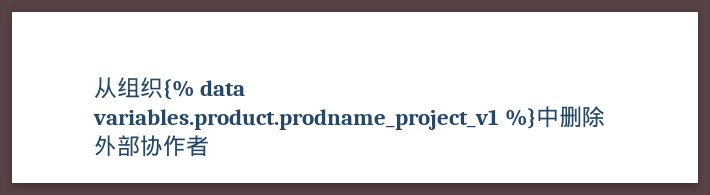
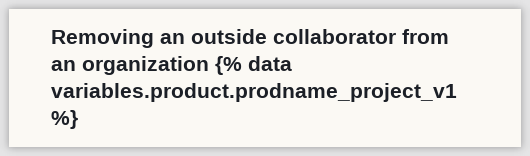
[94,77,246,100] [93,106,606,130] [94,135,209,157] 从组织{% data variables.product.prodname_project_v1 %}中删除外部协作者 -> [51,29,449,48] [51,56,292,75] [51,83,457,102] [51,110,78,129] Removing an outside collaborator from an organization {% data variables.product.prodname_project_v1 %}

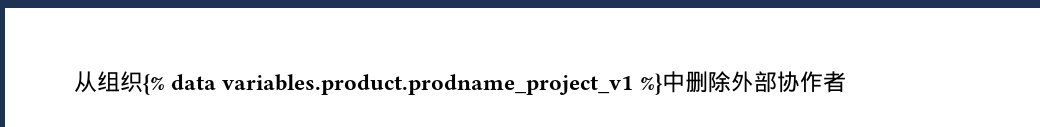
[51,29,449,48] [51,56,292,75] [51,83,457,102] [51,110,78,129] Removing an outside collaborator from an organization {% data variables.product.prodname_project_v1 %} -> [74,71,846,95] 从组织{% data variables.product.prodname_project_v1 %}中删除外部协作者

